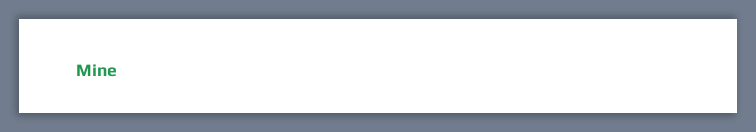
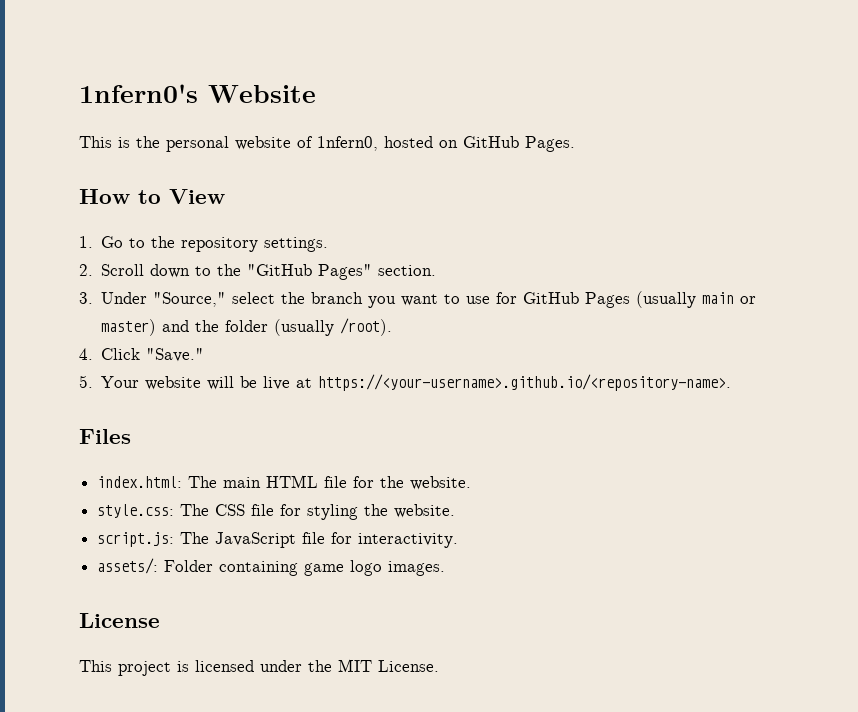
[76,64,117,77] Mine -> [79,84,316,103] [79,136,575,152] [79,189,225,204] [79,236,329,252] [79,264,437,280] [79,291,757,308] [101,318,393,336] [79,348,205,362] [79,374,732,391] [79,429,131,444] [97,475,472,490] [97,504,456,520] [97,532,459,548] [97,558,446,576] [79,613,160,628] [79,659,439,676] 1nfern0's Website // This is the personal website of 1nfern0, hosted on GitHub Pages. // How to View // 1. Go to the repository settings. // 2. Scroll down to the "GitHub Pages" section. // 3. Under "Source," select the branch you want to use for GitHub Pages (usually main or master) and the folder (usually /root). // 4. Click "Save." // 5. Your website will be live at https://<your-username>.github.io/<repository-name>. // Files // index.html: The main HTML file for the website. // style.css: The CSS file for styling the website. // script.js: The JavaScript file for interactivity. // assets/: Folder containing game logo images. // License // This project is licensed under the MIT License.

